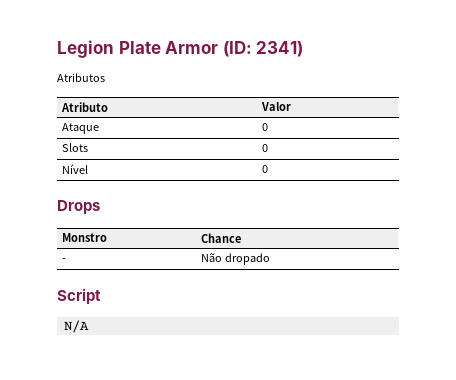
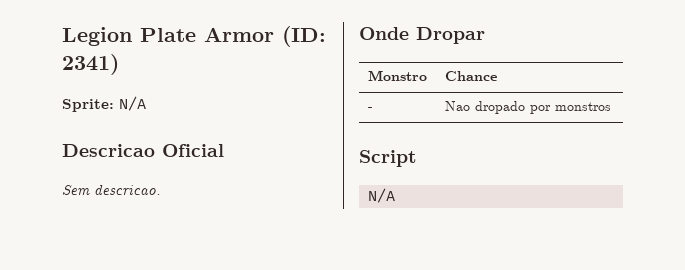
[57,73,105,82] [60,102,108,112] [260,102,291,111] [61,123,99,134] [261,123,268,131] [61,143,88,152] [261,144,268,152] [61,164,88,174] [261,165,268,173] [57,200,100,214] Atributos // Atributo | Valor // Ataque | 0 // Slots | 0 // Nível | 0 // Drops -> [62,96,146,112] [62,144,224,157] [62,184,161,196] [359,27,485,44] Sprite: N/A // Descricao Oficial // Sem descricao. // Onde Dropar
[200,253,222,262] Não -> [444,101,470,111] Nao
(270, 259) none -> [529,102,611,114] por monstros

